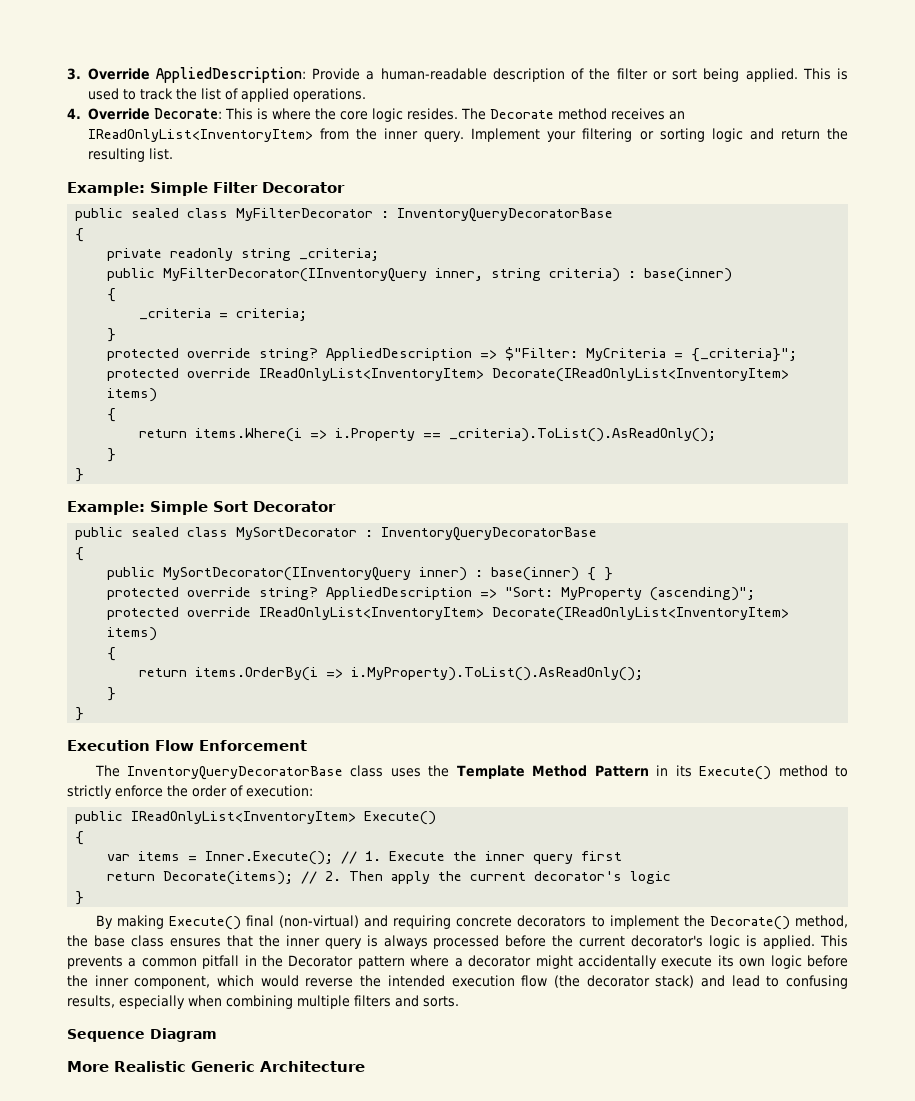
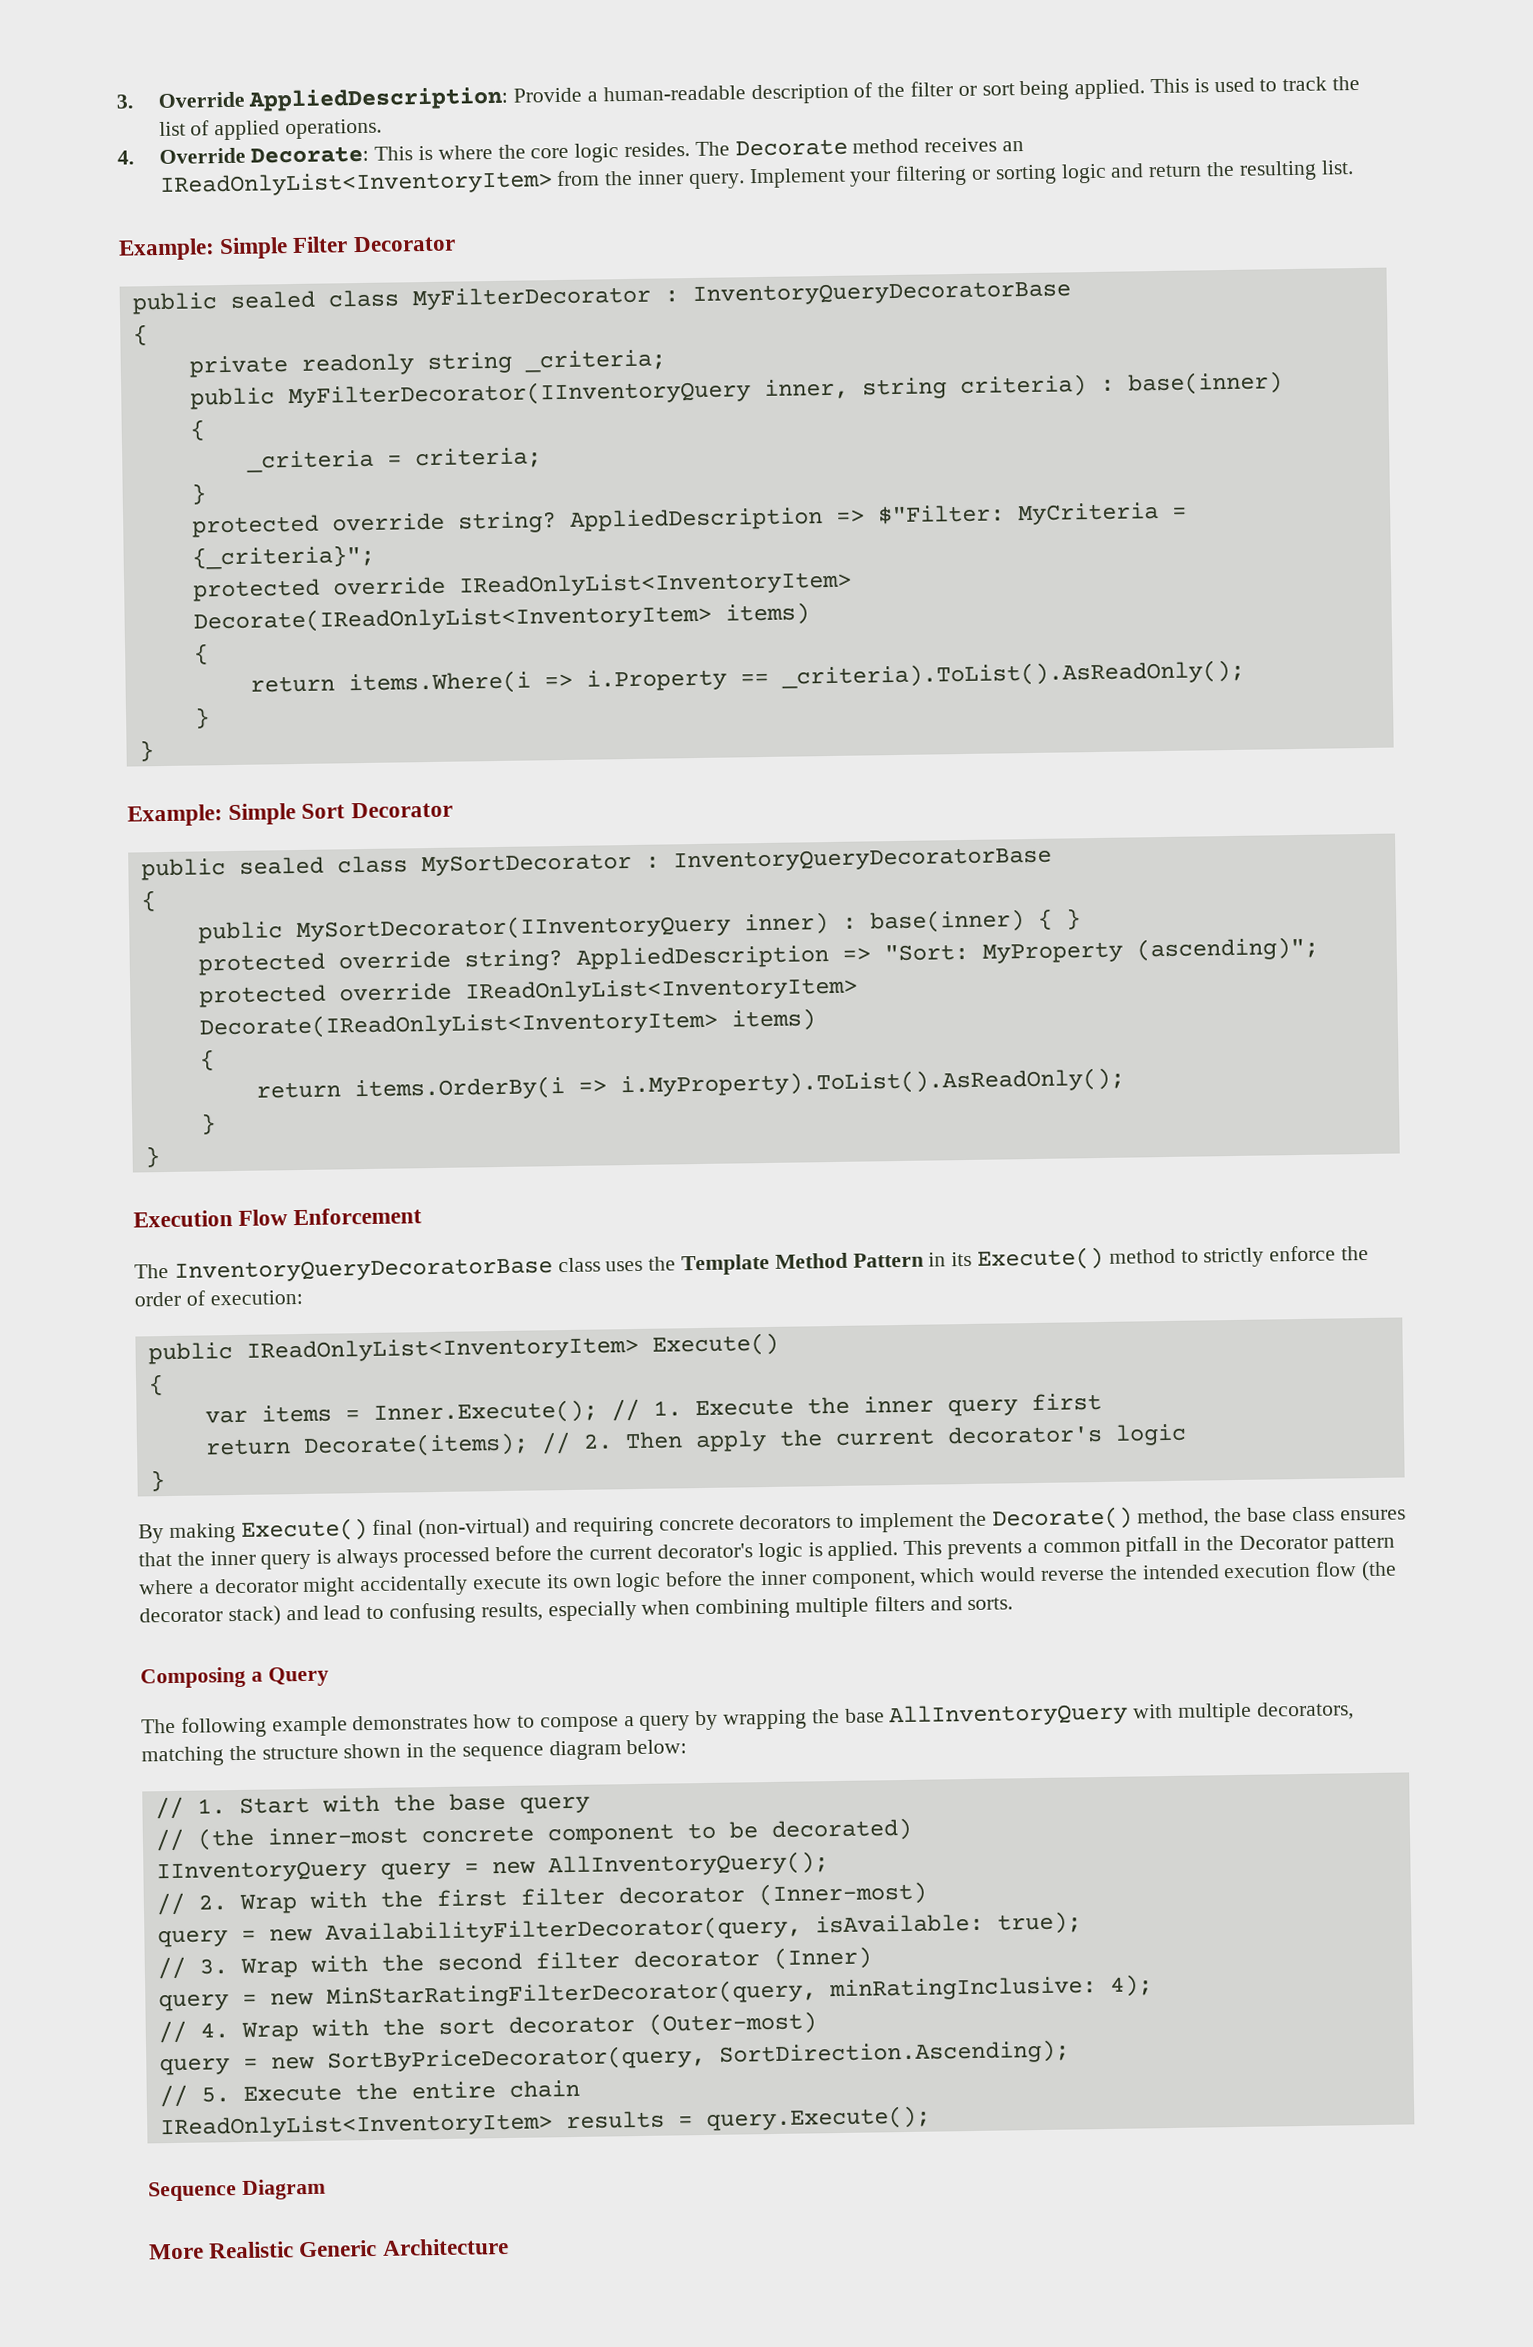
(459, 1001) none -> [140,1666,329,1689] [141,1701,1354,1738] [141,1739,688,1767] [154,1792,590,1820] [154,1817,913,1852] [155,1851,829,1884] [155,1881,927,1916] [156,1911,1082,1948] [156,1946,872,1980] [157,1974,1153,2012] [157,2011,817,2044] [158,2039,1070,2076] [158,2079,580,2108] [159,2105,931,2140] // Composing a Query // The following example demonstrates how to compose a query by wrapping the base AllInventoryQuery with multiple decorators, matching the structure shown in the sequence diagram below: // // 1. Start with the base query // // (the inner-most concrete component to be decorated) // IInventoryQuery query = new AllInventoryQuery(); // // 2. Wrap with the first filter decorator (Inner-most) // query = new AvailabilityFilterDecorator(query, isAvailable: true); // // 3. Wrap with the second filter decorator (Inner) // query = new MinStarRatingFilterDecorator(query, minRatingInclusive: 4); // // 4. Wrap with the sort decorator (Outer-most) // query = new SortByPriceDecorator(query, SortDirection.Ascending); // // 5. Execute the entire chain // IReadOnlyList<InventoryItem> results = query.Execute();

